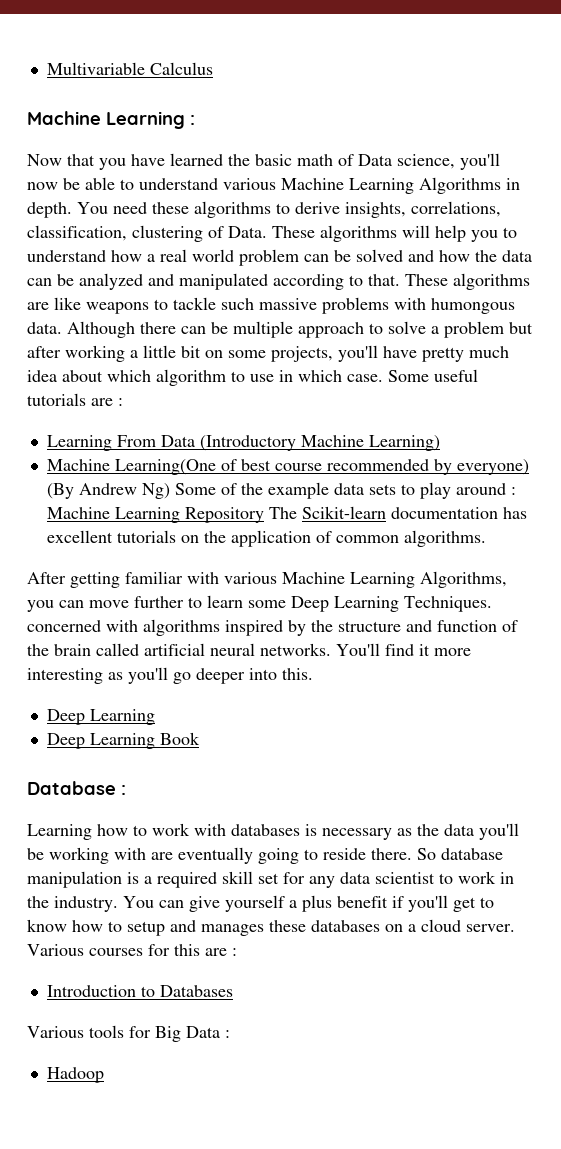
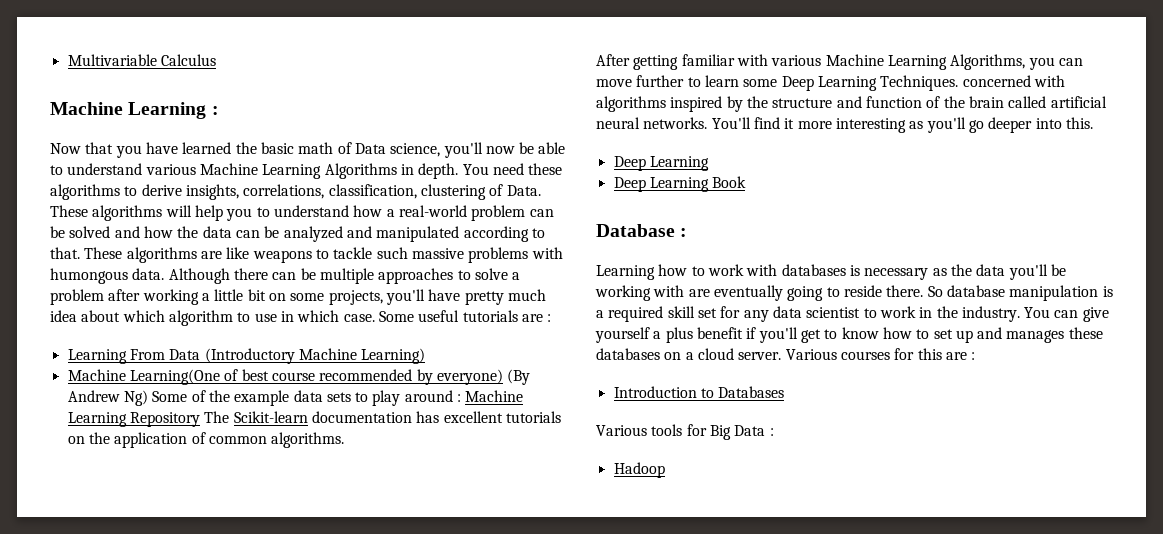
[160,249,234,262] real world -> [398,205,467,217] real-world
[298,322,364,338] approach -> [378,268,454,284] approaches
[509,322,533,334] but -> (104, 297) none
[127,921,165,936] setup -> [933,329,973,343] set up

